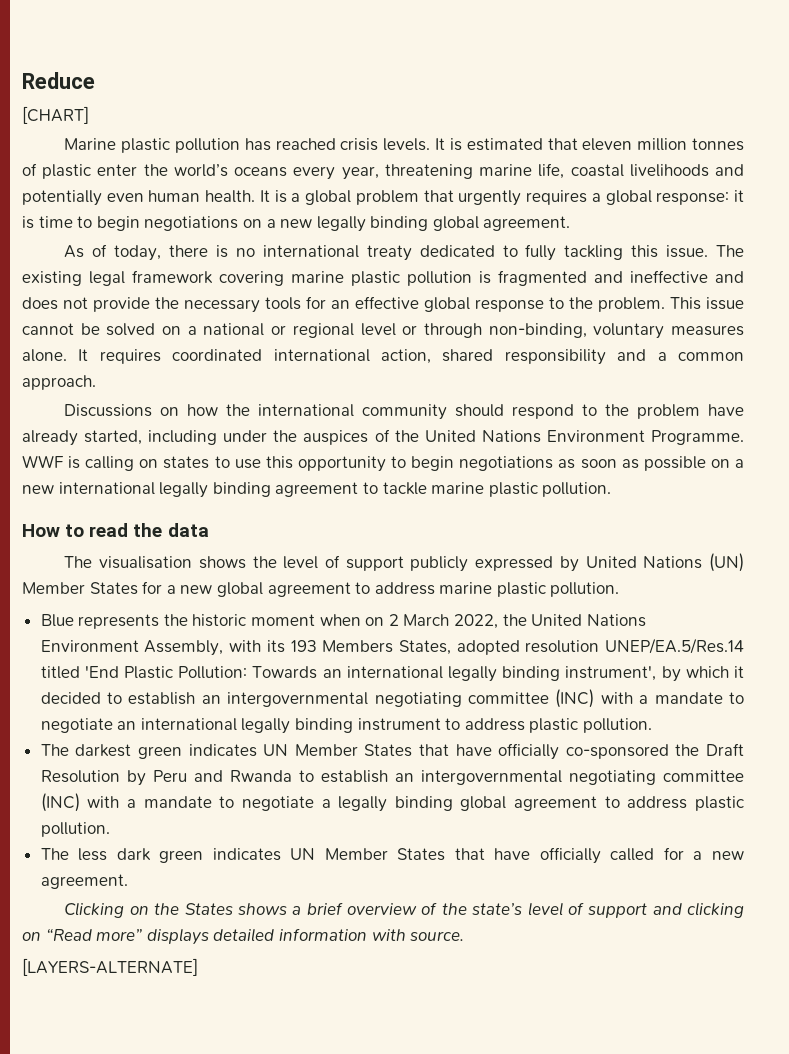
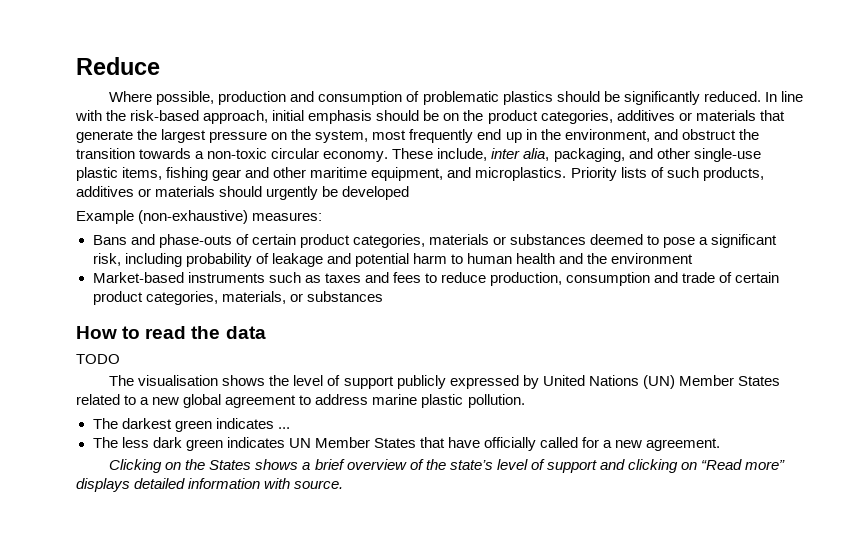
[22,106,89,124] [64,138,744,153] [22,163,744,180] [22,190,745,206] [22,216,571,232] [64,244,744,261] [22,270,744,286] [22,296,744,313] [22,323,744,339] [22,349,744,365] [22,375,96,390] [64,404,744,420] [22,429,744,446] [22,455,745,472] [22,482,612,498] [CHART] // Marine plastic pollution has reached crisis levels. It is estimated that eleven million tonnes of plastic enter the world’s oceans every year, threatening marine life, coastal livelihoods and potentially even human health. It is a global problem that urgently requires a global response: it is time to begin negotiations on a new legally binding global agreement. // As of today, there is no international treaty dedicated to fully tackling this issue. The existing legal framework covering marine plastic pollution is fragmented and ineffective and does not provide the necessary tools for an effective global response to the problem. This issue cannot be solved on a national or regional level or through non-binding, voluntary measures alone. It requires coordinated international action, shared responsibility and a common approach. // Discussions on how the international community should respond to the problem have already started, including under the auspices of the United Nations Environment Programme. WWF is calling on states to use this opportunity to begin negotiations as soon as possible on a new international legally binding agreement to tackle marine plastic pollution. -> [109,91,803,105] [75,110,785,124] [76,129,759,143] [76,148,761,162] [76,167,764,181] [76,186,410,200] [76,210,323,224] [92,234,778,248] [92,253,694,267] [92,272,780,286] [92,291,383,305] Where possible, production and consumption of problematic plastics should be significantly reduced. In line with the risk-based approach, initial emphasis should be on the product categories, additives or materials that generate the largest pressure on the system, most frequently end up in the environment, and obstruct the transition towards a non-toxic circular economy. These include, inter alia, packaging, and other single-use plastic items, fishing gear and other maritime equipment, and microplastics. Priority lists of such products, additives or materials should urgently be developed // Example (non-exhaustive) measures: // Bans and phase-outs of certain product categories, materials or substances deemed to pose a significant risk, including probability of leakage and potential harm to human health and the environment // Market-based instruments such as taxes and fees to reduce production, consumption and trade of certain product categories, materials, or substances
(209, 530) none -> [76,354,120,364] // TODO
[142,581,163,594] for -> [76,394,137,405] related to
[40,614,646,629] [40,638,744,656] [40,666,744,682] [40,689,744,708] [40,718,653,734] [40,743,745,760] [40,770,744,786] [40,793,744,812] [40,822,110,837] Blue represents the historic moment when on 2 March 2022, the United Nations Environment Assembly, with its 193 Members States, adopted resolution UNEP/EA.5/Res.14 titled 'End Plastic Pollution: Towards an international legally binding instrument', by which it decided to establish an intergovernmental negotiating committee (INC) with a mandate to negotiate an international legally binding instrument to address plastic pollution. // The darkest green indicates UN Member States that have officially co-sponsored the Draft Resolution by Peru and Rwanda to establish an intergovernmental negotiating committee (INC) with a mandate to negotiate a legally binding global agreement to address plastic pollution. -> [92,418,290,432] The darkest green indicates ...
[22,958,198,976] // [LAYERS-ALTERNATE] -> (344, 484) none

